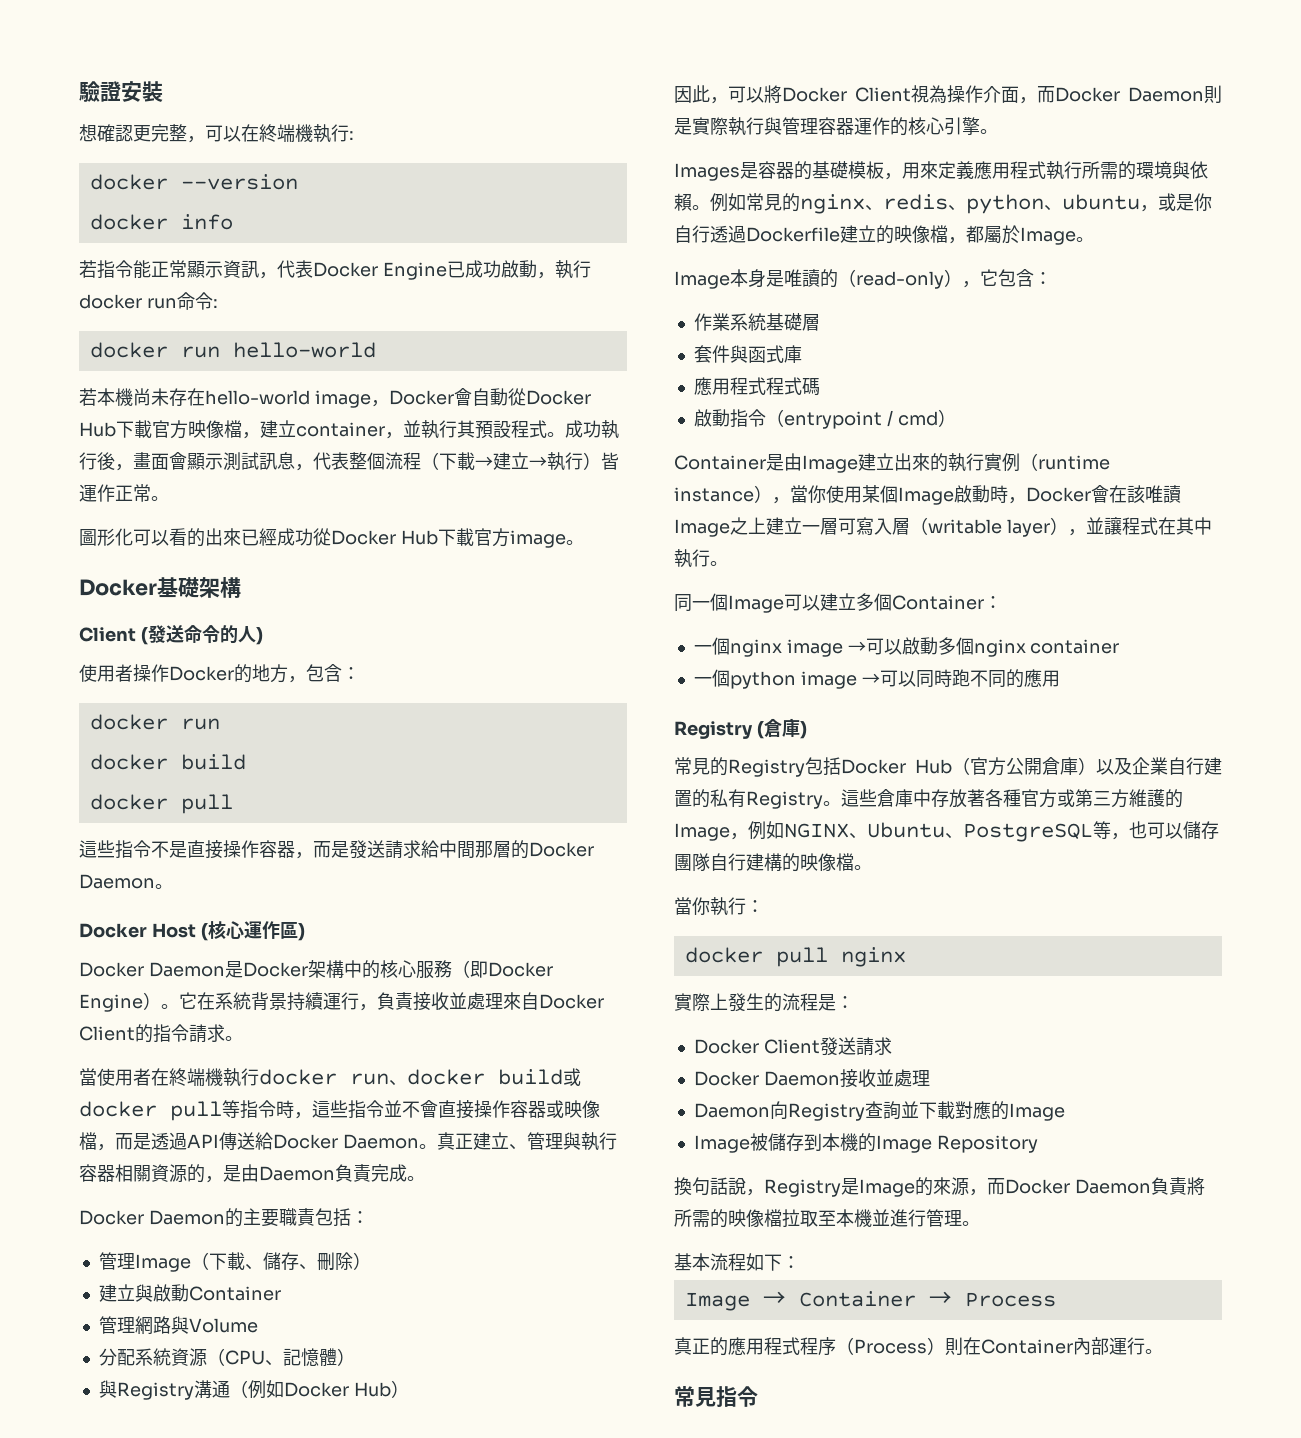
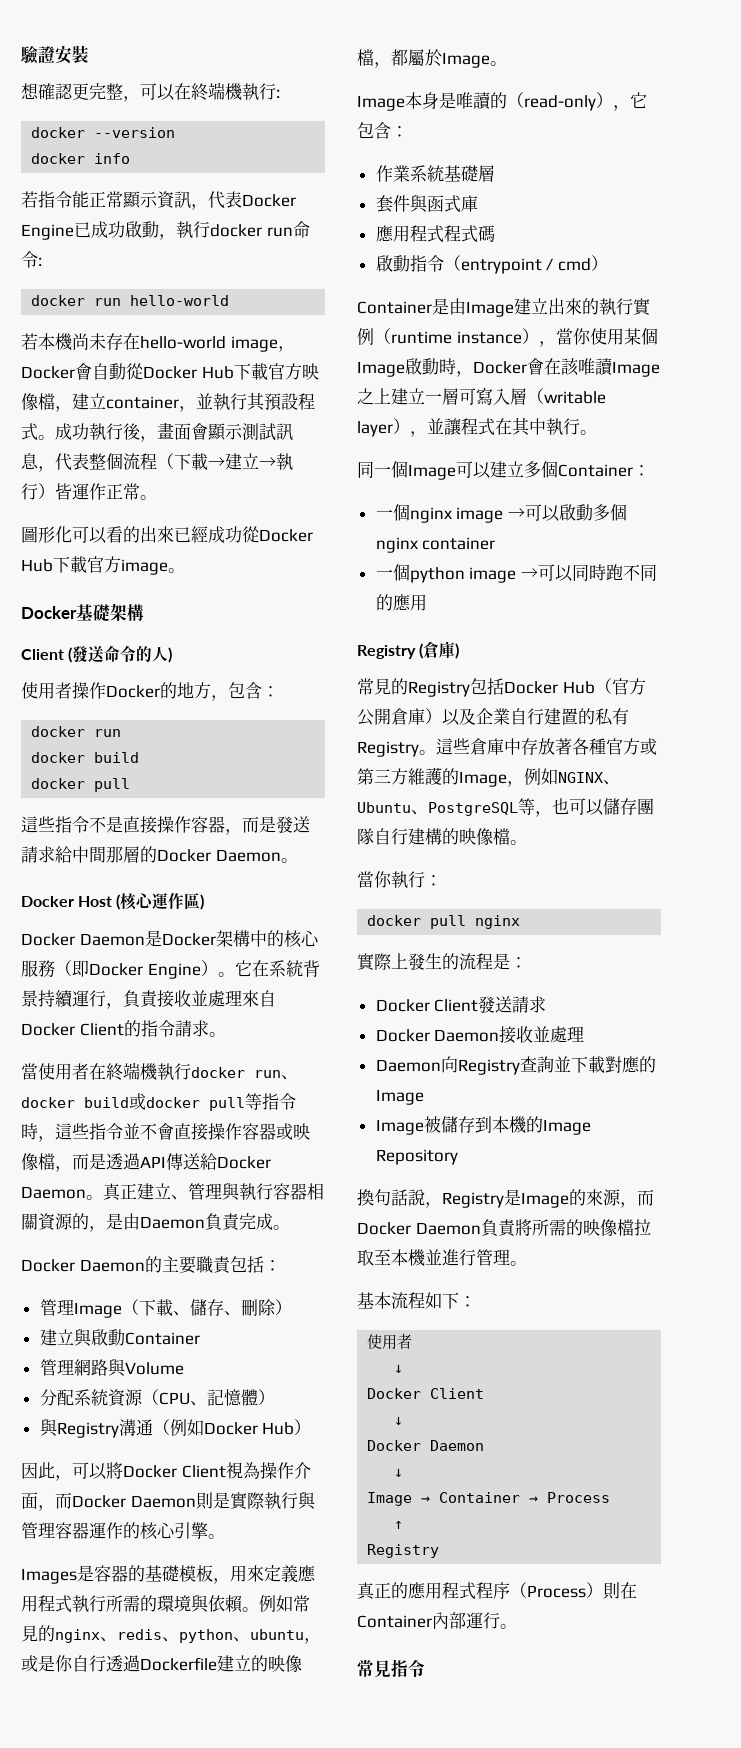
(800, 1262) none -> [367,1333,413,1350] [394,1364,404,1373] [367,1388,485,1399] [394,1416,404,1425] [367,1440,485,1451] [394,1468,404,1477] // 使用者 // ↓ // Docker Client // ↓ // Docker Daemon // ↓
(1056, 1299) none -> [394,1520,404,1529] [367,1544,440,1558] // ↑ // Registry

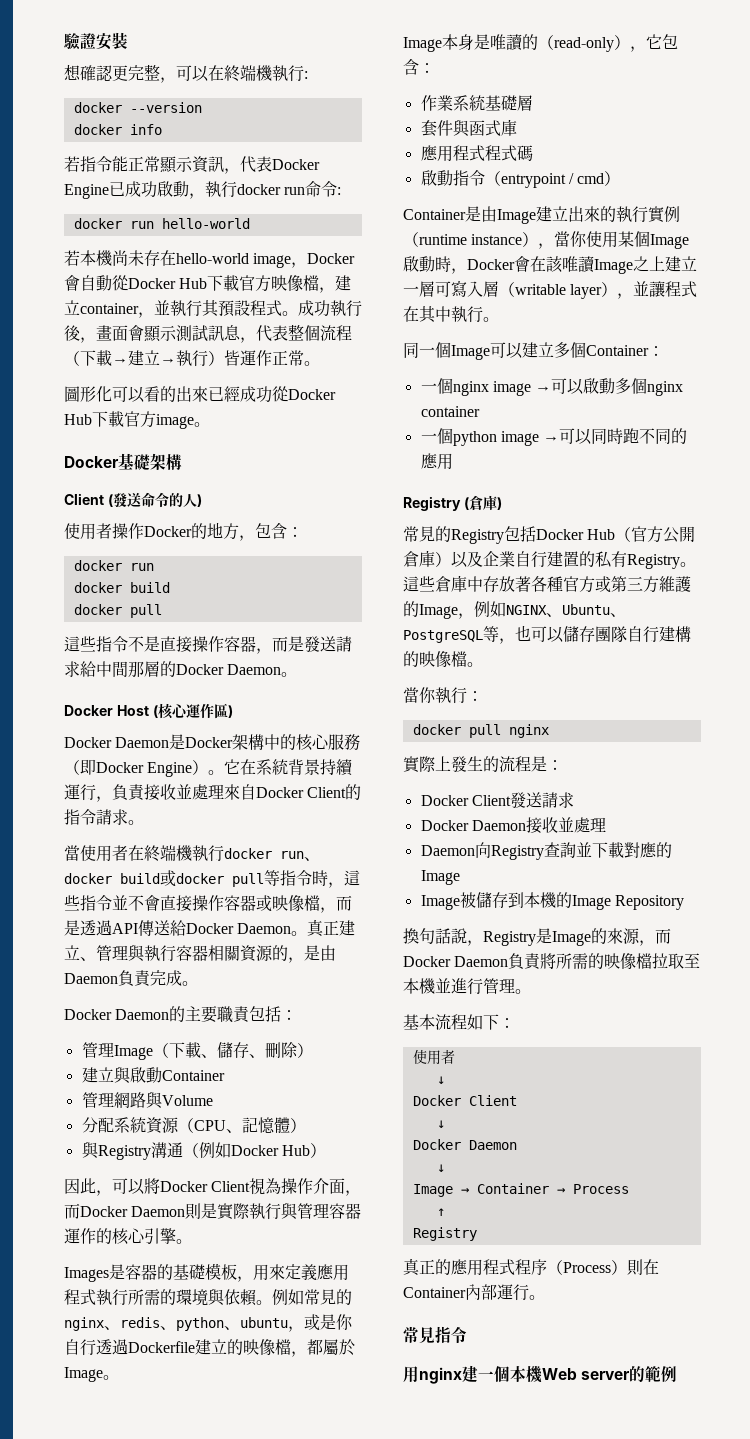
(425, 1668) none -> [403,1365,678,1384] // 用nginx建一個本機Web server的範例

